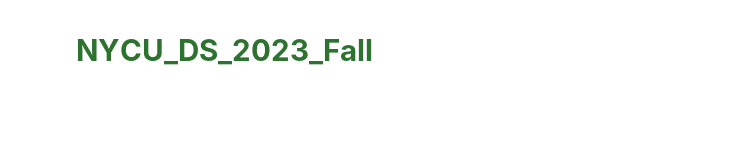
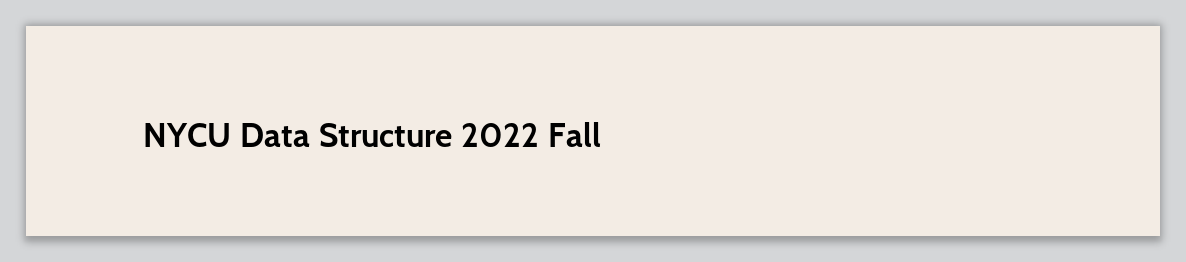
[76,39,373,65] NYCU_DS_2023_Fall -> [143,122,602,147] NYCU Data Structure 2022 Fall

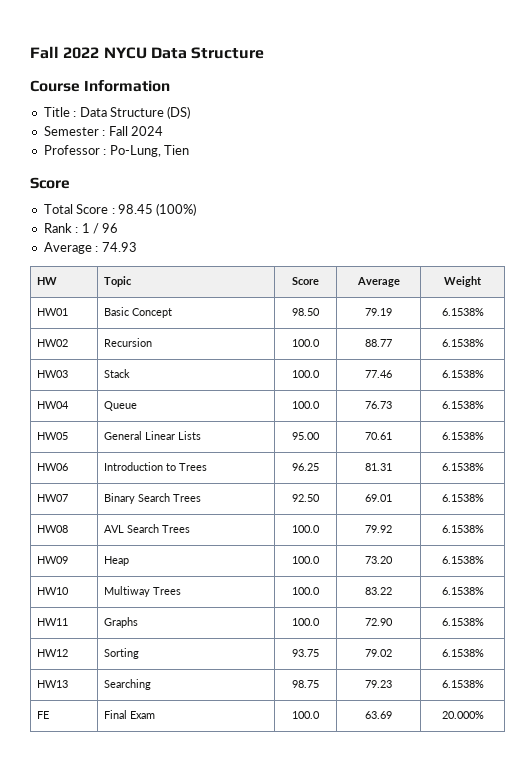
(143, 135) none -> [30,46,100,59] Fall 2022
[461,122,602,147] 2022 Fall -> [30,80,171,92] [43,106,191,119] [43,126,163,136] [43,145,189,157] [30,177,70,189] [43,203,197,216] [43,223,119,234] [43,242,137,254] [37,277,58,285] [104,276,133,287] [292,277,319,285] [356,277,400,287] [444,276,482,287] [37,308,69,316] [104,307,173,318] [292,308,320,316] [365,308,392,316] [441,308,484,316] [37,339,69,347] [104,338,153,347] [292,339,320,347] [365,339,392,347] [441,339,484,347] [37,370,69,378] [104,369,131,378] [292,370,320,378] [365,370,392,378] [441,370,484,378] [37,401,70,409] [104,401,138,411] [292,401,320,409] [365,401,392,409] [441,401,484,409] [37,432,69,440] [104,431,202,440] [292,432,320,440] [365,432,392,440] [441,432,484,440] [37,463,69,471] [104,462,208,471] [292,463,319,471] [365,463,392,471] [441,463,484,471] [37,494,69,502] [104,493,202,504] [292,494,320,502] [365,494,392,502] [441,494,484,502] [37,525,69,533] [104,524,191,533] [292,525,320,533] [365,525,392,533] [441,525,484,533] [37,556,69,564] [104,556,130,566] [292,556,320,564] [365,556,393,564] [441,556,484,564] [37,587,70,595] [104,586,182,597] [292,587,320,595] [365,587,392,595] [441,587,484,595] [37,618,69,626] [104,617,139,628] [292,618,320,626] [365,618,393,626] [441,618,484,626] [37,649,69,657] [104,648,140,659] [292,649,319,657] [365,649,392,657] [441,649,484,657] [37,680,69,688] [104,679,152,690] [292,680,319,688] [365,680,392,688] [441,680,484,688] [37,711,50,719] [104,710,156,719] [292,711,320,719] [365,711,392,719] [441,711,484,719] // Course Information // Title : Data Structure (DS) // Semester : Fall 2024 // Professor : Po-Lung, Tien // Score // Total Score : 98.45 (100%) // Rank : 1 / 96 // Average : 74.93 // HW | Topic | Score | Average | Weight // HW01 | Basic Concept | 98.50 | 79.19 | 6.1538% // HW02 | Recursion | 100.0 | 88.77 | 6.1538% // HW03 | Stack | 100.0 | 77.46 | 6.1538% // HW04 | Queue | 100.0 | 76.73 | 6.1538% // HW05 | General Linear Lists | 95.00 | 70.61 | 6.1538% // HW06 | Introduction to Trees | 96.25 | 81.31 | 6.1538% // HW07 | Binary Search Trees | 92.50 | 69.01 | 6.1538% // HW08 | AVL Search Trees | 100.0 | 79.92 | 6.1538% // HW09 | Heap | 100.0 | 73.20 | 6.1538% // HW10 | Multiway Trees | 100.0 | 83.22 | 6.1538% // HW11 | Graphs | 100.0 | 72.90 | 6.1538% // HW12 | Sorting | 93.75 | 79.02 | 6.1538% // HW13 | Searching | 98.75 | 79.23 | 6.1538% // FE | Final Exam | 100.0 | 63.69 | 20.000%

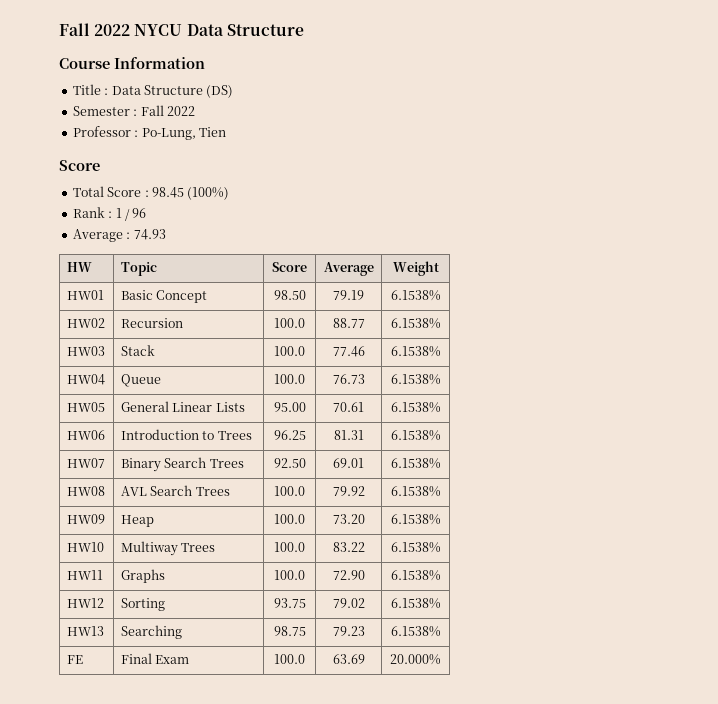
[130,126,163,136] 2024 -> [166,106,195,116] 2022

